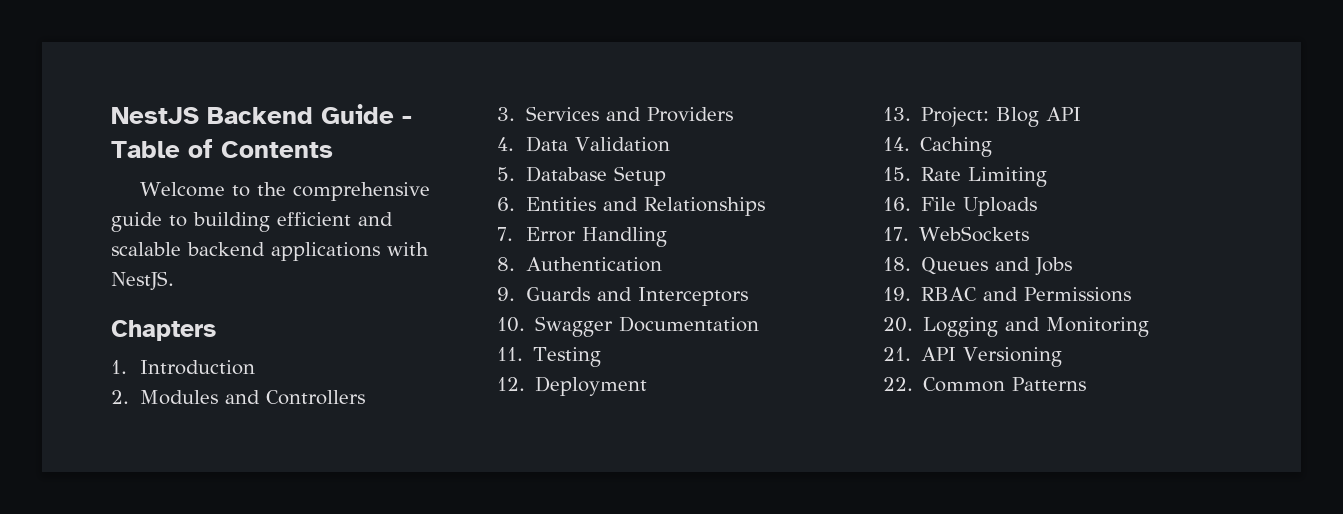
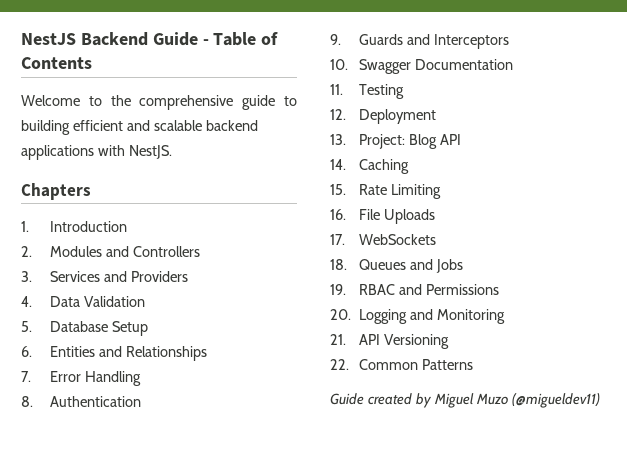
(1087, 384) none -> [330,393,600,408] // Guide created by Miguel Muzo (@migueldev11)

